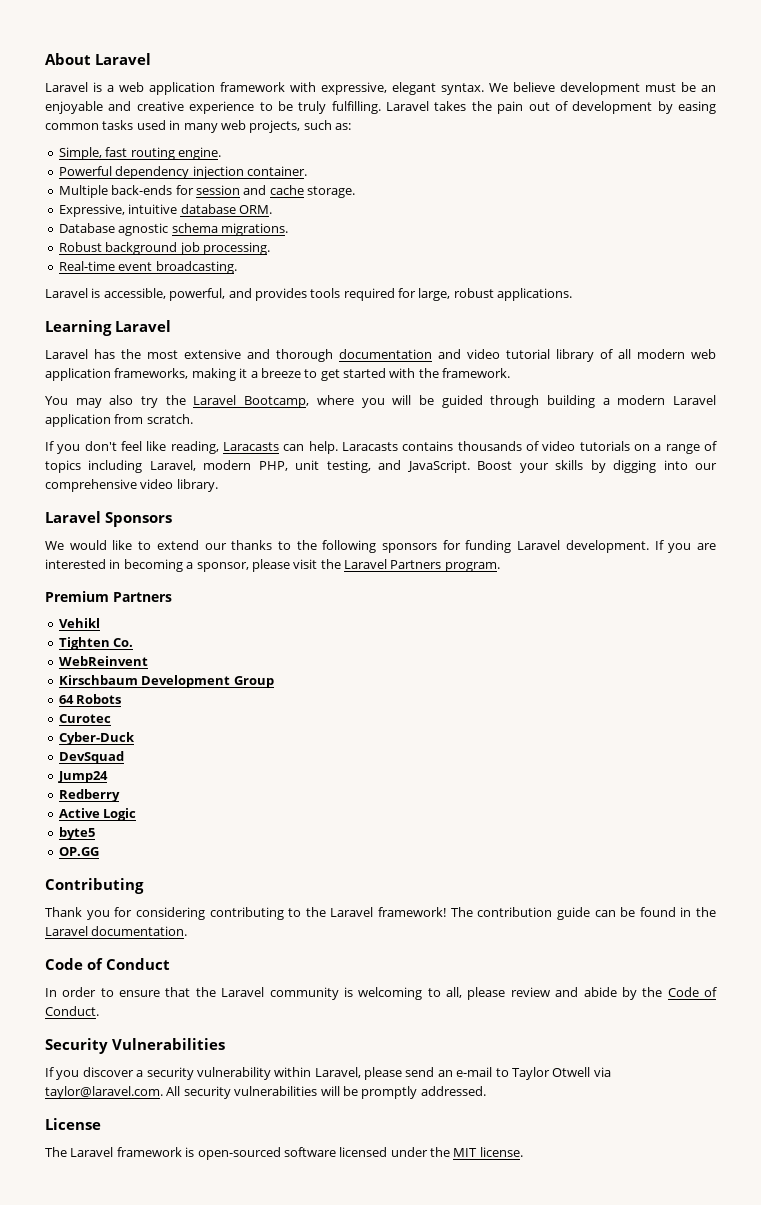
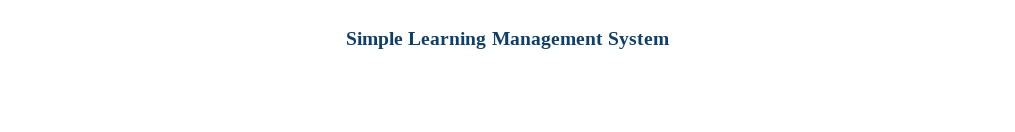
[45,53,151,65] [45,82,716,95] [45,101,716,114] [45,120,351,133] [58,147,221,160] [58,166,307,179] [58,185,355,198] [58,204,272,217] [58,223,288,236] [58,242,270,255] [58,261,237,274] [45,288,573,301] [45,320,171,336] [45,349,716,362] [45,368,511,381] [45,395,716,408] [45,414,193,427] [45,441,718,454] [45,460,718,473] [45,479,218,492] [45,511,172,527] [45,540,717,553] [45,559,500,572] [45,591,172,602] [58,618,100,628] [58,637,134,650] [58,656,148,666] [58,675,274,688] [58,694,122,704] [58,714,111,723] [58,732,135,745] [58,751,124,764] [57,771,108,783] [58,789,120,802] [58,808,137,821] [58,827,95,840] [58,847,99,856] [45,878,144,894] [45,907,716,920] [45,926,188,936] [45,958,170,970] [45,987,717,1000] [45,1006,99,1016] [45,1038,225,1054] [45,1067,611,1080] [45,1086,486,1099] [45,1118,101,1130] [45,1147,523,1160] About Laravel // Laravel is a web application framework with expressive, elegant syntax. We believe development must be an enjoyable and creative experience to be truly fulfilling. Laravel takes the pain out of development by easing common tasks used in many web projects, such as: // Simple, fast routing engine. // Powerful dependency injection container. // Multiple back-ends for session and cache storage. // Expressive, intuitive database ORM. // Database agnostic schema migrations. // Robust background job processing. // Real-time event broadcasting. // Laravel is accessible, powerful, and provides tools required for large, robust applications. // Learning Laravel // Laravel has the most extensive and thorough documentation and video tutorial library of all modern web application frameworks, making it a breeze to get started with the framework. // You may also try the Laravel Bootcamp, where you will be guided through building a modern Laravel application from scratch. // If you don't feel like reading, Laracasts can help. Laracasts contains thousands of video tutorials on a range of topics including Laravel, modern PHP, unit testing, and JavaScript. Boost your skills by digging into our comprehensive video library. // Laravel Sponsors // We would like to extend our thanks to the following sponsors for funding Laravel development. If you are interested in becoming a sponsor, please visit the Laravel Partners program. // Premium Partners // Vehikl // Tighten Co. // WebReinvent // Kirschbaum Development Group // 64 Robots // Curotec // Cyber-Duck // DevSquad // Jump24 // Redberry // Active Logic // byte5 // OP.GG // Contributing // Thank you for considering contributing to the Laravel framework! The contribution guide can be found in the Laravel documentation. // Code of Conduct // In order to ensure that the Laravel community is welcoming to all, please review and abide by the Code of Conduct. // Security Vulnerabilities // If you discover a security vulnerability within Laravel, please send an e-mail to Taylor Otwell via taylor@laravel.com. All security vulnerabilities will be promptly addressed. // License // The Laravel framework is open-sourced software licensed under the MIT license. -> [346,32,669,49] Simple Learning Management System

